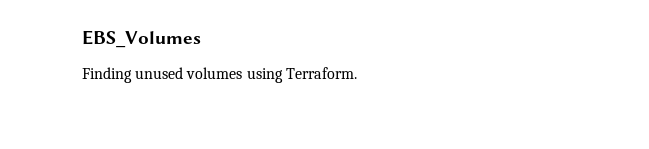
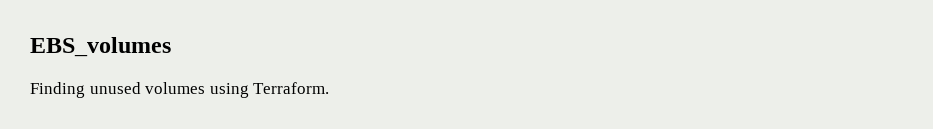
[82,30,201,48] EBS_Volumes -> [30,37,171,57] EBS_volumes

